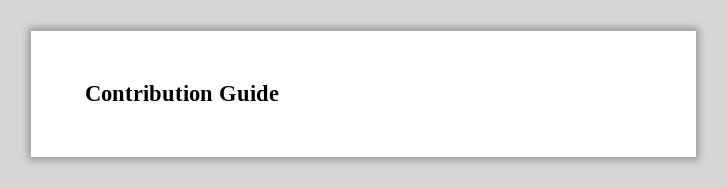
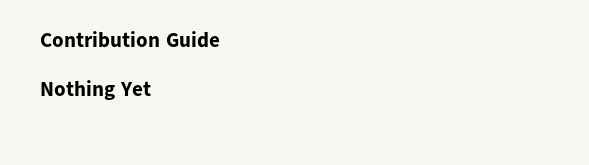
(280, 93) none -> [40,80,151,100] // Nothing Yet

